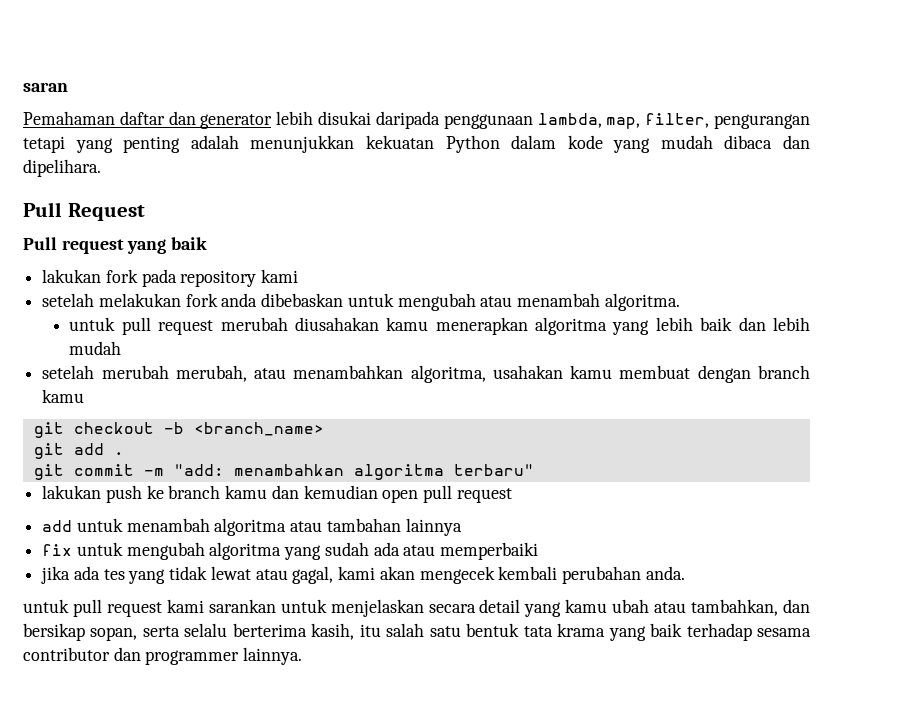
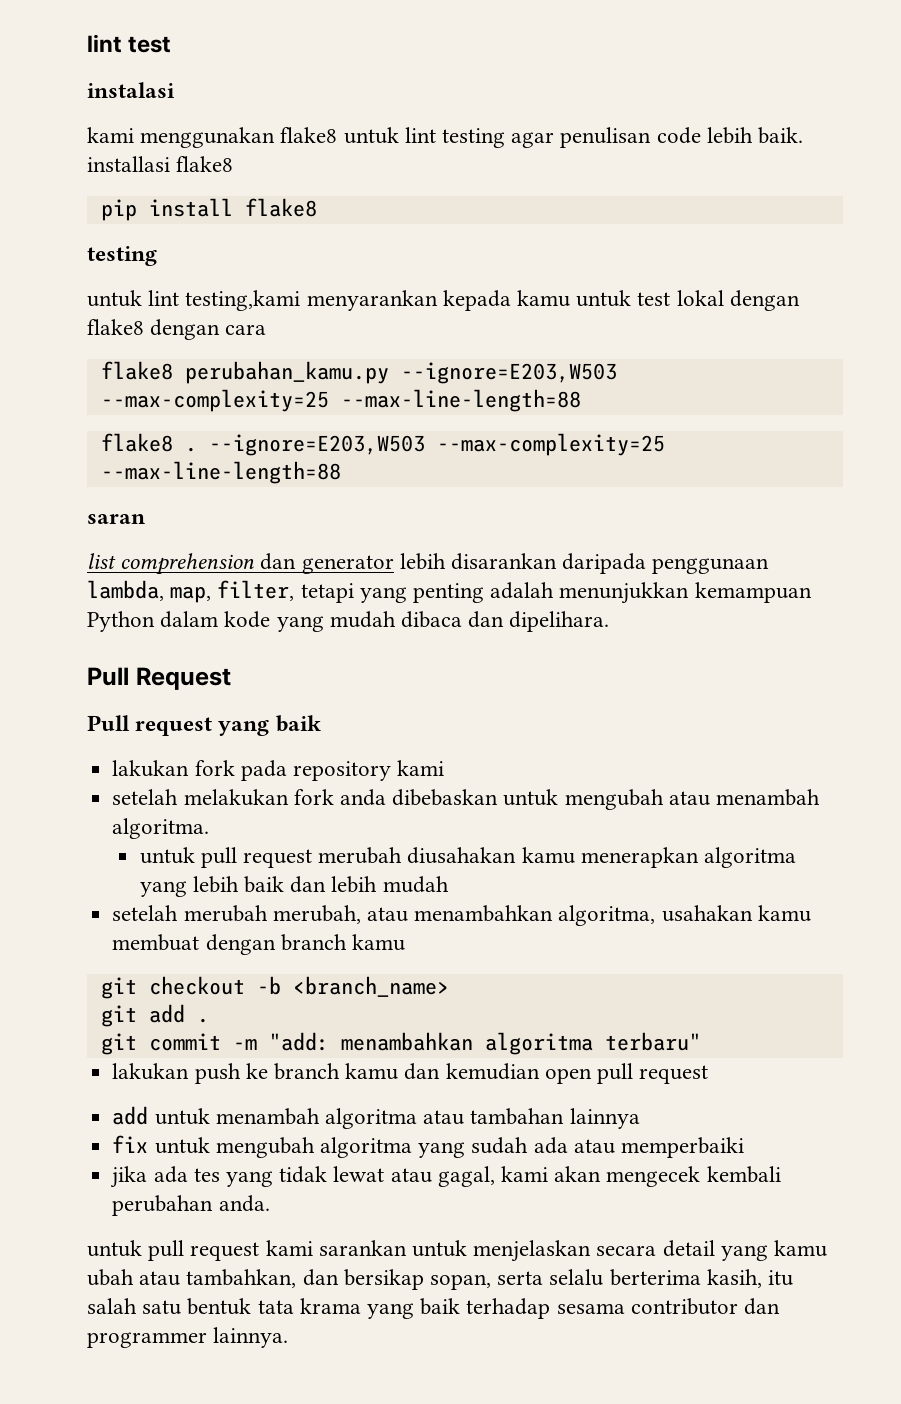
(23, 87) none -> [87,34,172,53] [87,82,175,98] [87,127,804,148] [87,156,234,172] [100,198,317,221] [87,246,157,266] [87,290,800,311] [87,319,267,340] [100,361,617,384] [100,389,581,412] [100,433,665,456] [100,461,341,484] lint test // instalasi // kami menggunakan flake8 untuk lint testing agar penulisan code lebih baik. installasi flake8 // pip install flake8 // testing // untuk lint testing,kami menyarankan kepada kamu untuk test lokal dengan flake8 dengan cara // flake8 perubahan_kamu.py --ignore=E203,W503 --max-complexity=25 --max-line-length=88 // flake8 . --ignore=E203,W503 --max-complexity=25 --max-line-length=88 //
[23,111,165,125] Pemahaman daftar -> [87,553,255,575] list comprehension
[318,111,372,125] disukai -> [451,553,558,570] disarankan
[714,114,811,129] pengurangan -> (295, 590) none
[365,135,434,149] kekuatan -> [694,582,812,603] kemampuan

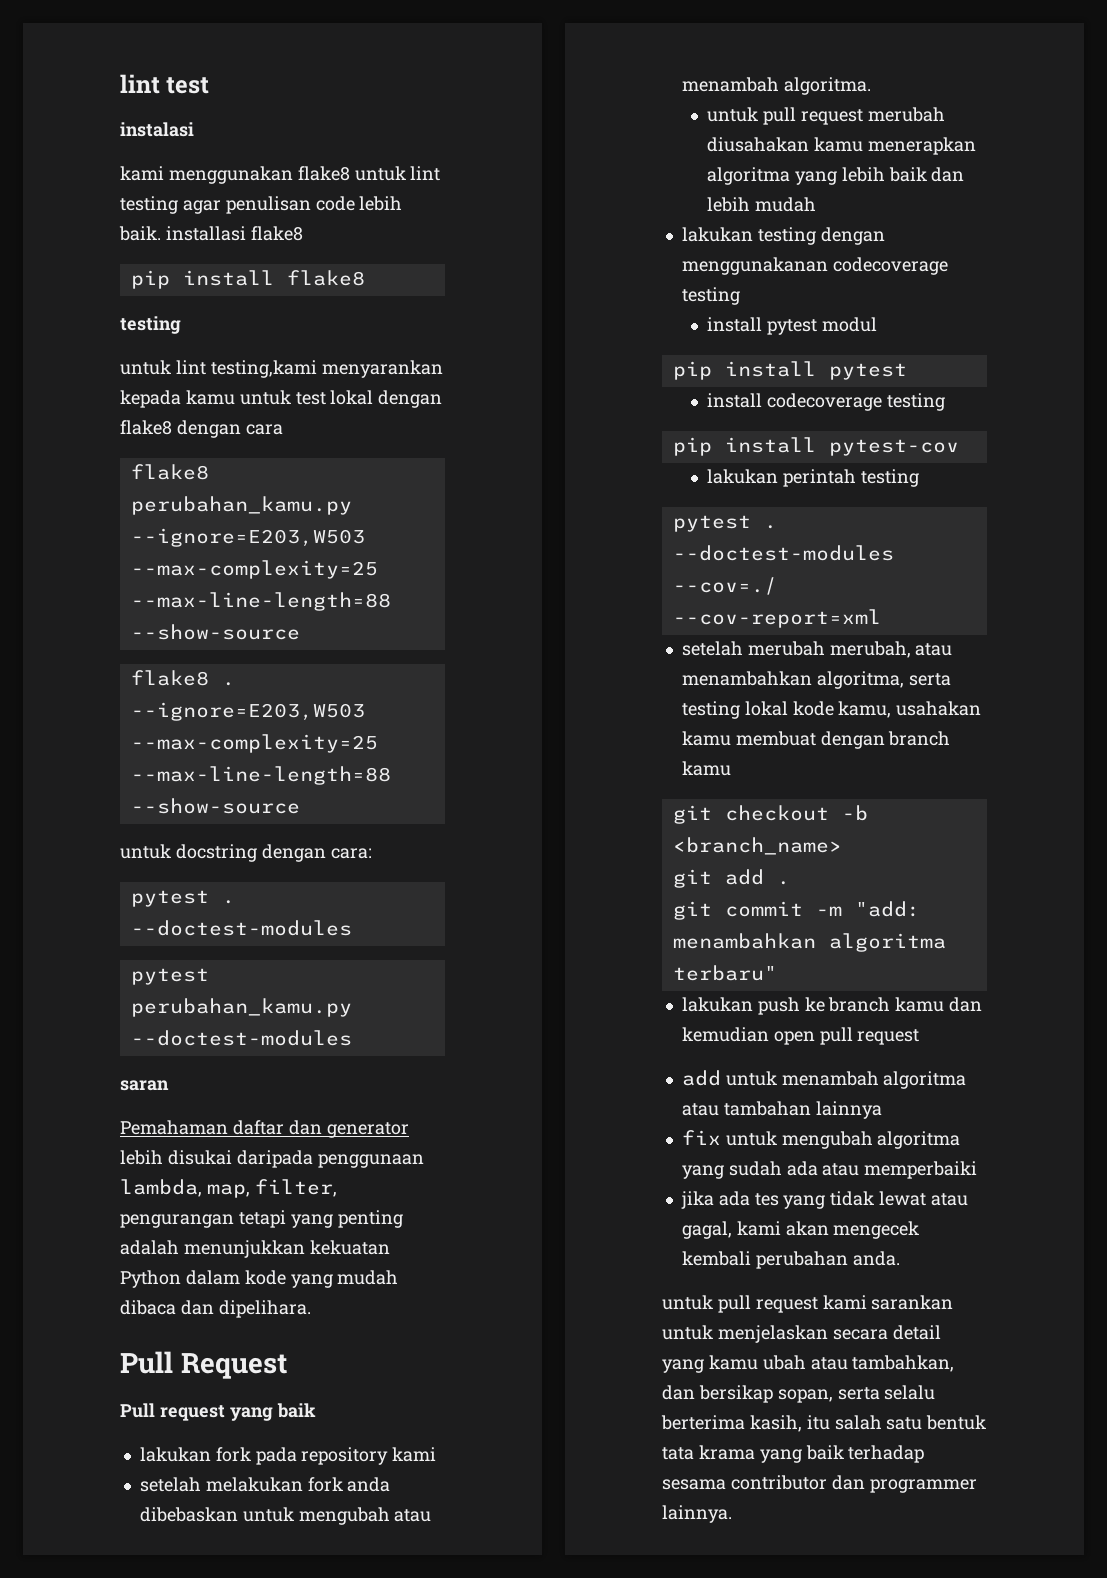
(581, 400) none -> [130,624,300,640] --show-source
(341, 472) none -> [130,798,300,814] [120,844,372,862] [130,890,235,907] [130,920,352,936] [130,968,209,985] [130,998,352,1017] [130,1030,352,1046] --show-source // untuk docstring dengan cara: // pytest . --doctest-modules // pytest perubahan_kamu.py --doctest-modules
[87,553,255,575] list comprehension -> [120,1120,284,1135] Pemahaman daftar
[451,553,558,570] disarankan -> [167,1150,232,1165] disukai
(295, 590) none -> [120,1214,234,1228] pengurangan
[694,582,812,603] kemampuan -> [309,1240,390,1255] kekuatan
(449, 884) none -> [681,227,885,245] [681,257,948,275] [681,287,740,305] [706,317,877,335] [672,361,907,380] [706,393,945,411] [672,437,959,456] [706,469,919,487] [672,515,777,532] [672,545,894,561] [672,577,777,595] [672,609,881,628] // lakukan testing dengan menggunakanan codecoverage testing // install pytest modul // pip install pytest // install codecoverage testing // pip install pytest-cov // lakukan perintah testing // pytest . --doctest-modules --cov=./ --cov-report=xml
(656, 915) none -> [908,673,951,686] [681,701,892,719] serta testing lokal kode kamu,

